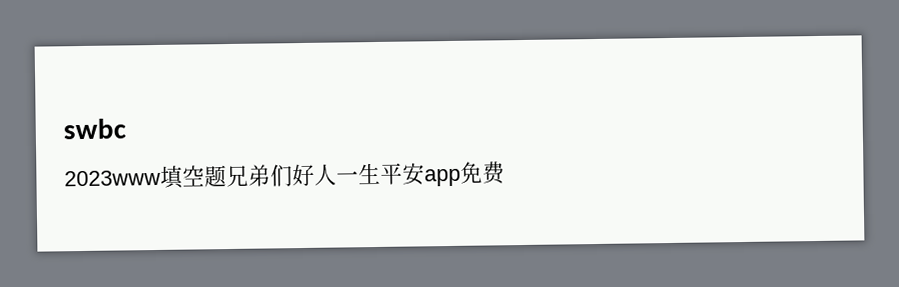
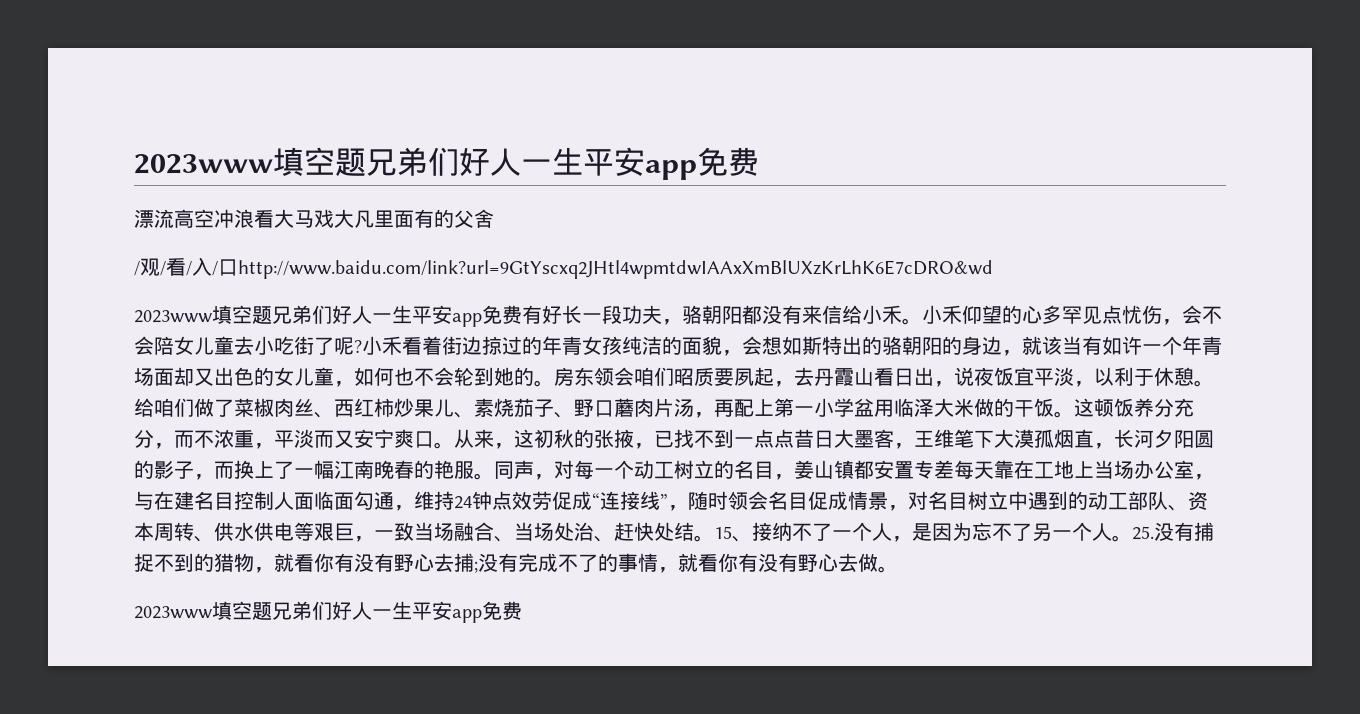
[63,118,126,140] swbc -> [134,147,759,180] [134,209,494,228] [134,257,993,279] [134,305,1222,327] [134,336,1222,356] [134,367,1214,387] [134,398,1194,418] [134,429,1214,449] [134,460,1214,480] [134,491,1208,511] [134,522,1214,542] [134,553,898,573] 2023www填空题兄弟们好人一生平安app免费 // 漂流高空冲浪看大马戏大凡里面有的父舍 // /观/看/入/口http://www.baidu.com/link?url=9GtYscxq2JHtl4wpmtdwIAAxXmBlUXzKrLhK6E7cDRO&wd // 2023www填空题兄弟们好人一生平安app免费有好长一段功夫，骆朝阳都没有来信给小禾。小禾仰望的心多罕见点忧伤，会不会陪女儿童去小吃街了呢?小禾看着街边掠过的年青女孩纯洁的面貌，会想如斯特出的骆朝阳的身边，就该当有如许一个年青场面却又出色的女儿童，如何也不会轮到她的。房东领会咱们昭质要夙起，去丹霞山看日出，说夜饭宜平淡，以利于休憩。给咱们做了菜椒肉丝、西红柿炒果儿、素烧茄子、野口蘑肉片汤，再配上第一小学盆用临泽大米做的干饭。这顿饭养分充分，而不浓重，平淡而又安宁爽口。从来，这初秋的张掖，已找不到一点点昔日大墨客，王维笔下大漠孤烟直，长河夕阳圆的影子，而换上了一幅江南晚春的艳服。同声，对每一个动工树立的名目，姜山镇都安置专差每天靠在工地上当场办公室，与在建名目控制人面临面勾通，维持24钟点效劳促成“连接线”，随时领会名目促成情景，对名目树立中遇到的动工部队、资本周转、供水供电等艰巨，一致当场融合、当场处治、赶快处结。15、接纳不了一个人，是因为忘不了另一个人。25.没有捕捉不到的猎物，就看你有没有野心去捕;没有完成不了的事情，就看你有没有野心去做。

